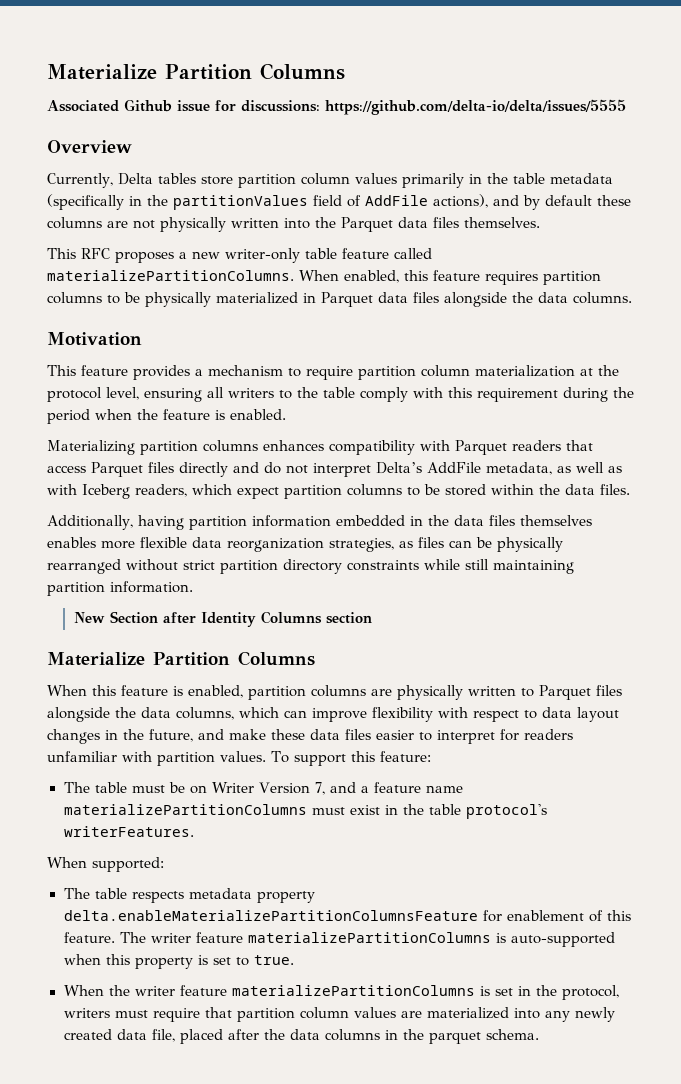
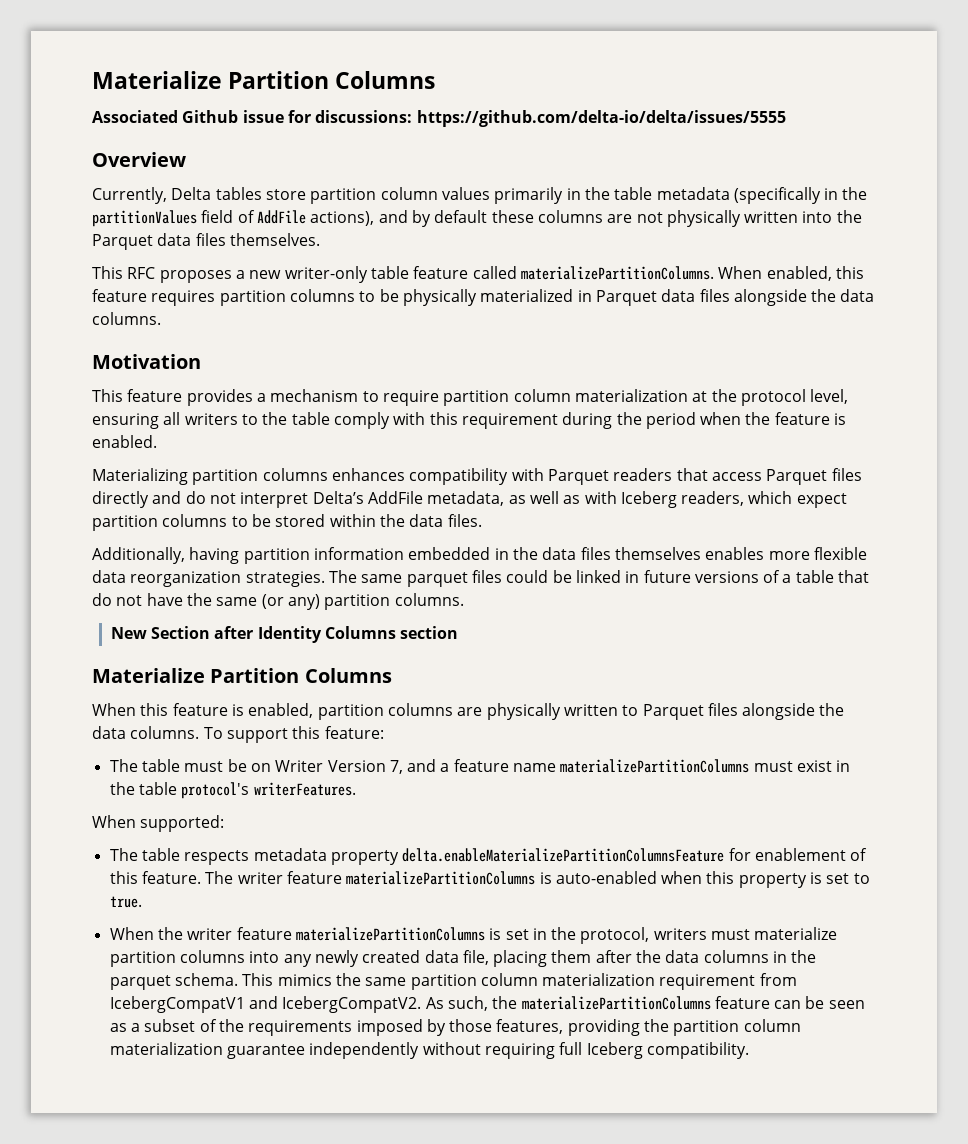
[329,537,563,552] [47,559,574,574] [47,581,193,596] strategies, as files can be physically rearranged without strict partition directory constraints while still maintaining partition information. -> [245,570,870,587] [92,593,464,610] strategies. The same parquet files could be linked in future versions of a table that do not have the same (or any) partition columns.
[176,707,619,722] [47,729,573,744] [47,751,266,766] columns, which can improve flexibility with respect to data layout changes in the future, and make these data files easier to interpret for readers unfamiliar with partition values. -> [130,726,200,739] columns.
[510,932,615,947] auto-supported -> [555,871,657,884] auto-enabled
[152,1007,509,1022] require that partition column values are materialized -> [754,927,838,940] [109,950,245,967] materialize partition columns
[179,1029,223,1044] placed -> [493,950,592,967] placing them
(539, 1034) none -> [242,973,797,990] [109,996,865,1013] [109,1019,801,1036] [109,1042,749,1059] This mimics the same partition column materialization requirement from IcebergCompatV1 and IcebergCompatV2. As such, the materializePartitionColumns feature can be seen as a subset of the requirements imposed by those features, providing the partition column materialization guarantee independently without requiring full Iceberg compatibility.

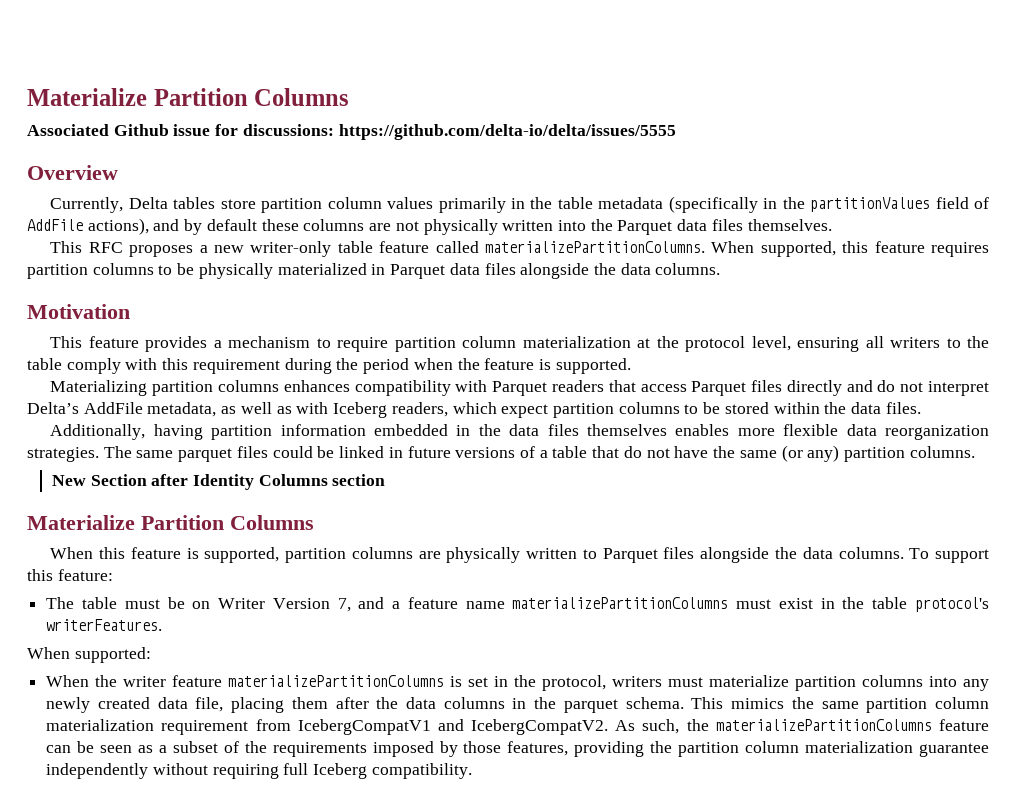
[766,266,832,281] enabled, -> [760,241,836,257] supported,
[92,435,157,448] enabled. -> [555,358,631,374] supported.
[248,703,314,718] enabled, -> [204,547,280,563] supported,
[109,848,868,865] [109,871,870,888] [109,896,142,908] // The table respects metadata property delta.enableMaterializePartitionColumnsFeature for enablement of this feature. The writer feature materializePartitionColumns is auto-enabled when this property is set to true. -> (151, 655) none

